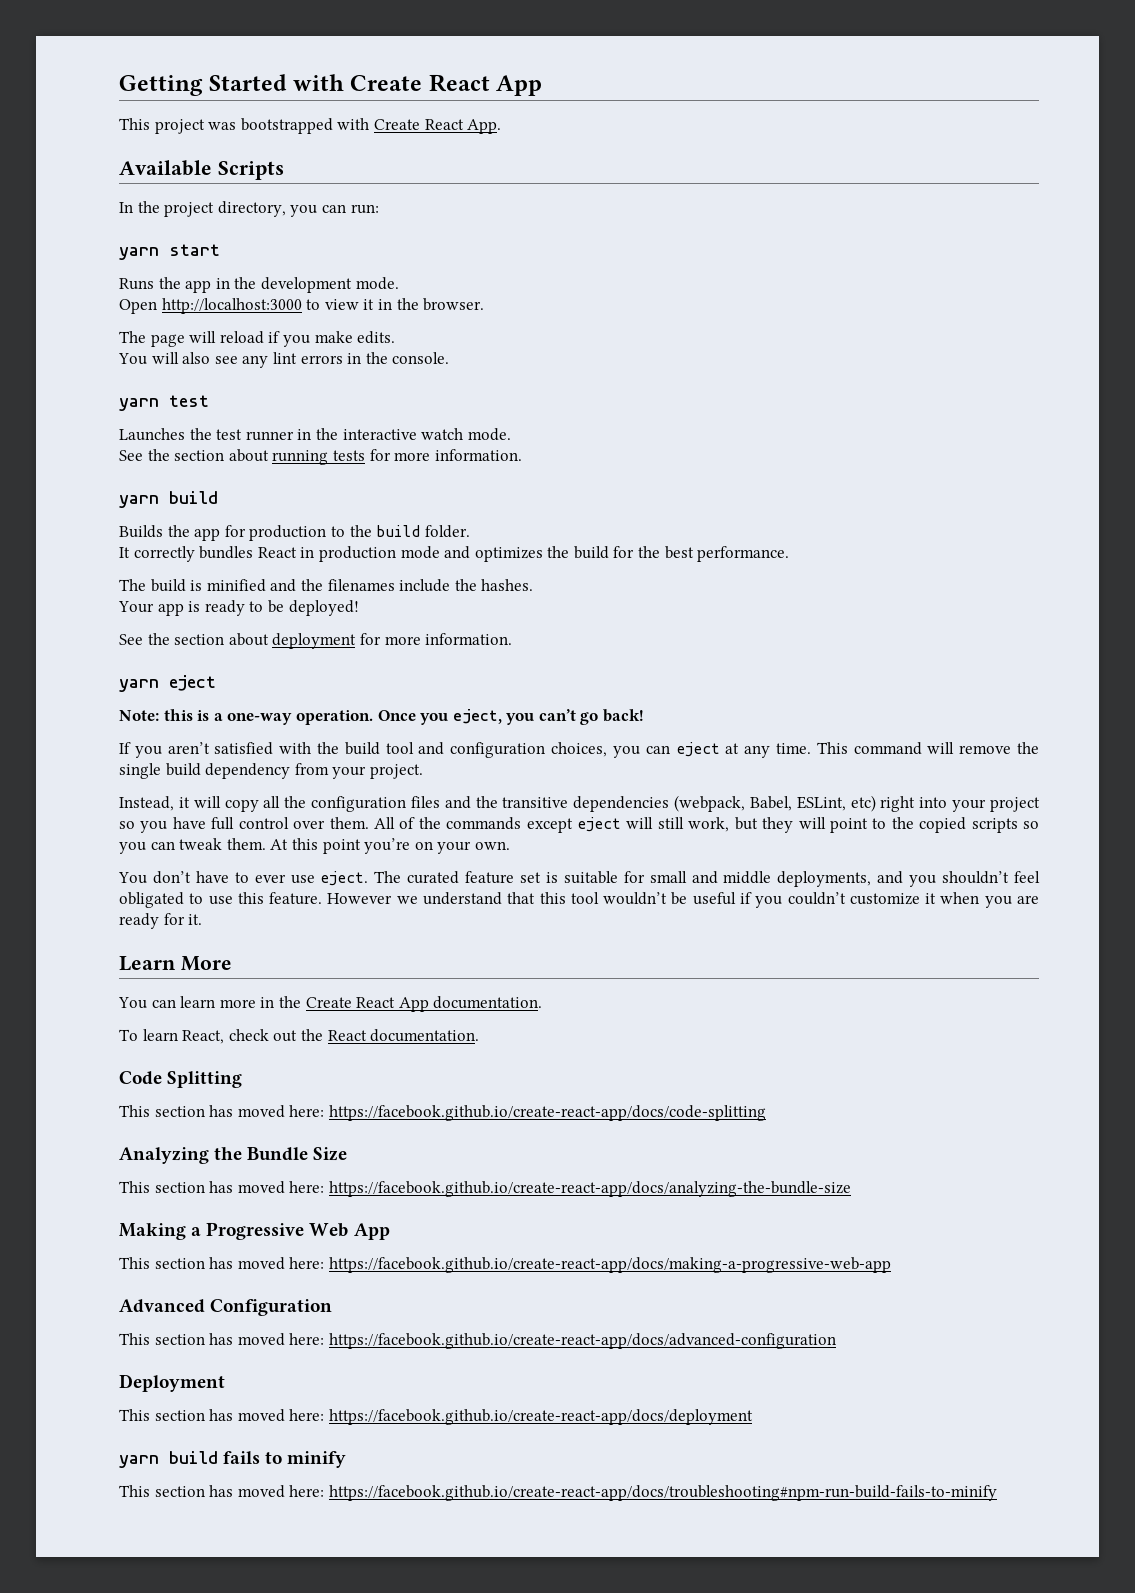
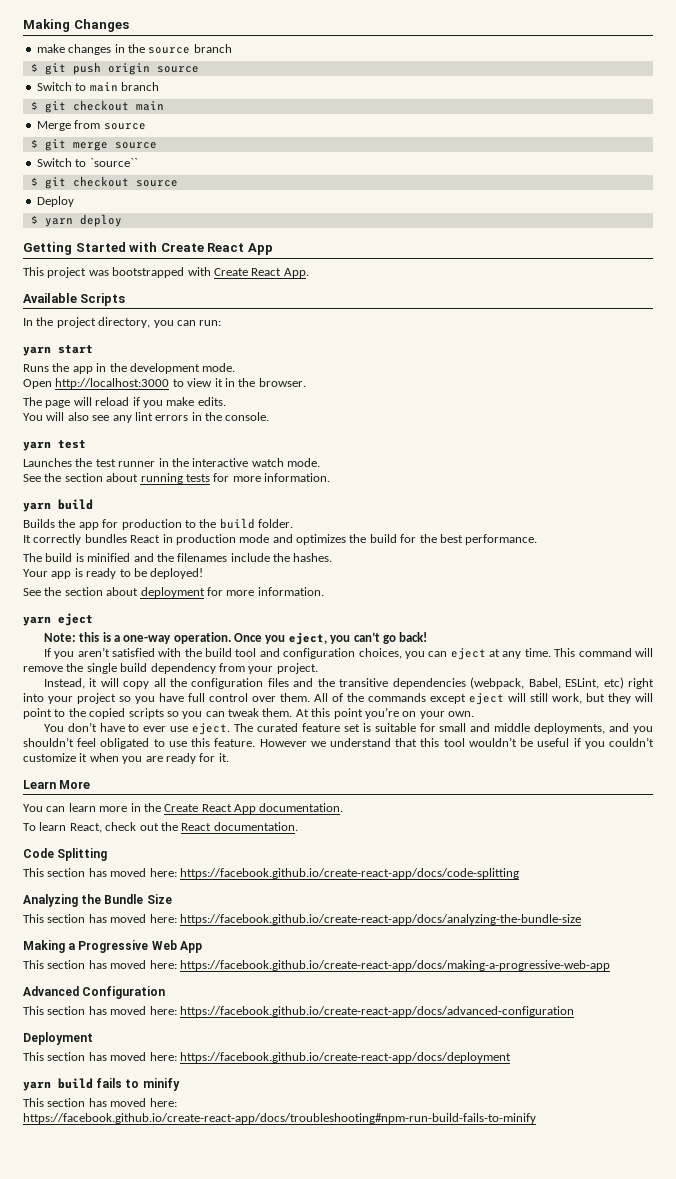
(119, 85) none -> [23,19,129,32] [36,44,232,55] [30,62,199,75] [36,82,159,92] [30,100,164,113] [36,120,146,131] [30,139,157,151] [36,158,138,167] [30,176,178,189] [36,196,74,207] [30,214,122,227] Making Changes // make changes in the source branch // $ git push origin source // Switch to main branch // $ git checkout main // Merge from source // $ git merge source // Switch to `source`` // $ git checkout source // Deploy // $ yarn deploy //

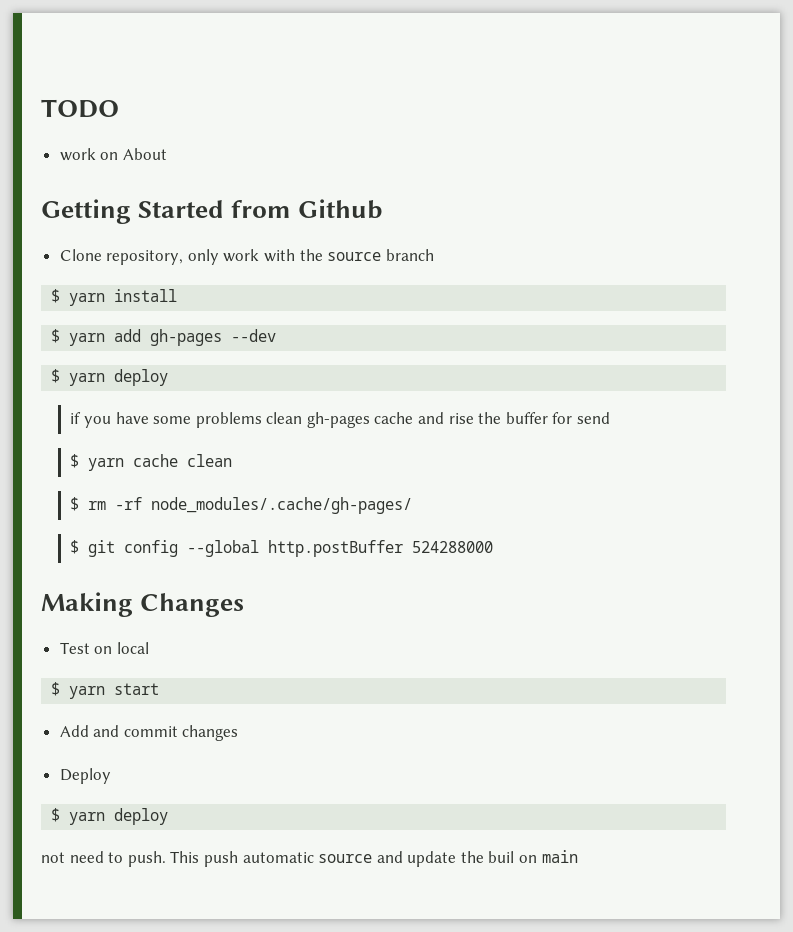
[23,19,129,32] [36,44,232,55] [30,62,199,75] [36,82,159,92] [30,100,164,113] [36,120,146,131] [30,139,157,151] [36,158,138,167] [30,176,178,189] [36,196,74,207] [30,214,122,227] [23,242,273,255] [23,267,309,278] [23,293,126,306] [23,317,222,328] [23,345,93,356] [23,363,236,374] [23,378,306,389] [23,397,226,408] [23,412,270,423] [23,440,86,451] [23,458,320,467] [23,473,330,484] [23,499,93,512] [23,518,293,530] [23,534,538,545] [23,553,333,562] [23,568,204,579] [23,587,324,598] [23,613,93,626] [43,632,428,645] [43,647,653,660] [23,663,318,674] [43,677,654,689] [23,693,653,705] [23,707,474,719] [43,722,653,735] [23,737,654,749] [23,753,229,764] [23,780,91,789] [23,803,344,814] [23,822,298,833] [23,848,108,861] [23,868,519,879] [23,894,172,907] [23,914,581,925] [23,940,202,953] [23,960,610,971] [23,986,166,999] [23,1006,574,1017] [23,1032,93,1045] [23,1052,511,1063] [23,1078,180,1091] [23,1098,177,1107] [23,1113,536,1124] Making Changes // make changes in the source branch // $ git push origin source // Switch to main branch // $ git checkout main // Merge from source // $ git merge source // Switch to `source`` // $ git checkout source // Deploy // $ yarn deploy // Getting Started with Create React App // This project was bootstrapped with Create React App. // Available Scripts // In the project directory, you can run: // yarn start // Runs the app in the development mode. // Open http://localhost:3000 to view it in the browser. // The page will reload if you make edits. // You will also see any lint errors in the console. // yarn test // Launches the test runner in the interactive watch mode. // See the section about running tests for more information. // yarn build // Builds the app for production to the build folder. // It correctly bundles React in production mode and optimizes the build for the best performance. // The build is minified and the filenames include the hashes. // Your app is ready to be deployed! // See the section about deployment for more information. // yarn eject // Note: this is a one-way operation. Once you eject, you can’t go back! // If you aren’t satisfied with the build tool and configuration choices, you can eject at any time. This command will remove the single build dependency from your project. // Instead, it will copy all the configuration files and the transitive dependencies (webpack, Babel, ESLint, etc) right into your project so you have full control over them. All of the commands except eject will still work, but they will point to the copied scripts so you can tweak them. At this point you’re on your own. // You don’t have to ever use eject. The curated feature set is suitable for small and middle deployments, and you shouldn’t feel obligated to use this feature. However we understand that this tool wouldn’t be useful if you couldn’t customize it when you are ready for it. // Learn More // You can learn more in the Create React App documentation. // To learn React, check out the React documentation. // Code Splitting // This section has moved here: https://facebook.github.io/create-react-app/docs/code-splitting // Analyzing the Bundle Size // This section has moved here: https://facebook.github.io/create-react-app/docs/analyzing-the-bundle-size // Making a Progressive Web App // This section has moved here: https://facebook.github.io/create-react-app/docs/making-a-progressive-web-app // Advanced Configuration // This section has moved here: https://facebook.github.io/create-react-app/docs/advanced-configuration // Deployment // This section has moved here: https://facebook.github.io/create-react-app/docs/deployment // yarn build fails to minify // This section has moved here: https://facebook.github.io/create-react-app/docs/troubleshooting#npm-run-build-fails-to-minify -> [41,99,119,118] [59,148,167,161] [41,199,384,224] [59,249,434,265] [51,289,178,306] [51,329,277,346] [51,369,169,386] [70,412,611,428] [70,454,233,471] [70,497,413,514] [70,540,494,557] [41,592,245,617] [59,642,149,654] [51,682,160,699] [59,725,239,741] [59,768,111,784] [51,808,169,825] [41,850,578,867] TODO // work on About // Getting Started from Github // Clone repository, only work with the source branch // $ yarn install // $ yarn add gh-pages --dev // $ yarn deploy // if you have some problems clean gh-pages cache and rise the buffer for send // $ yarn cache clean // $ rm -rf node_modules/.cache/gh-pages/ // $ git config --global http.postBuffer 524288000 // Making Changes // Test on local // $ yarn start // Add and commit changes // Deploy // $ yarn deploy // not need to push. This push automatic source and update the buil on main

